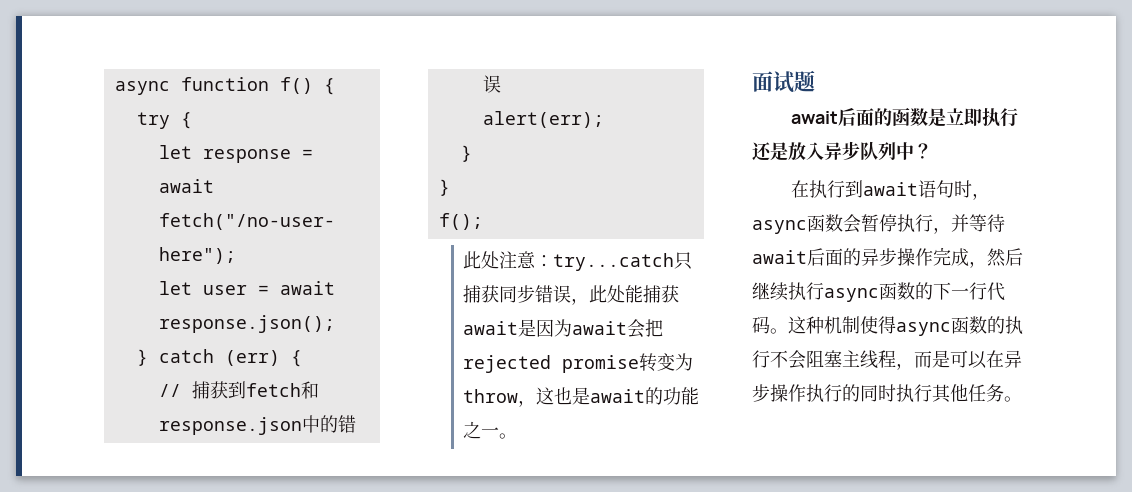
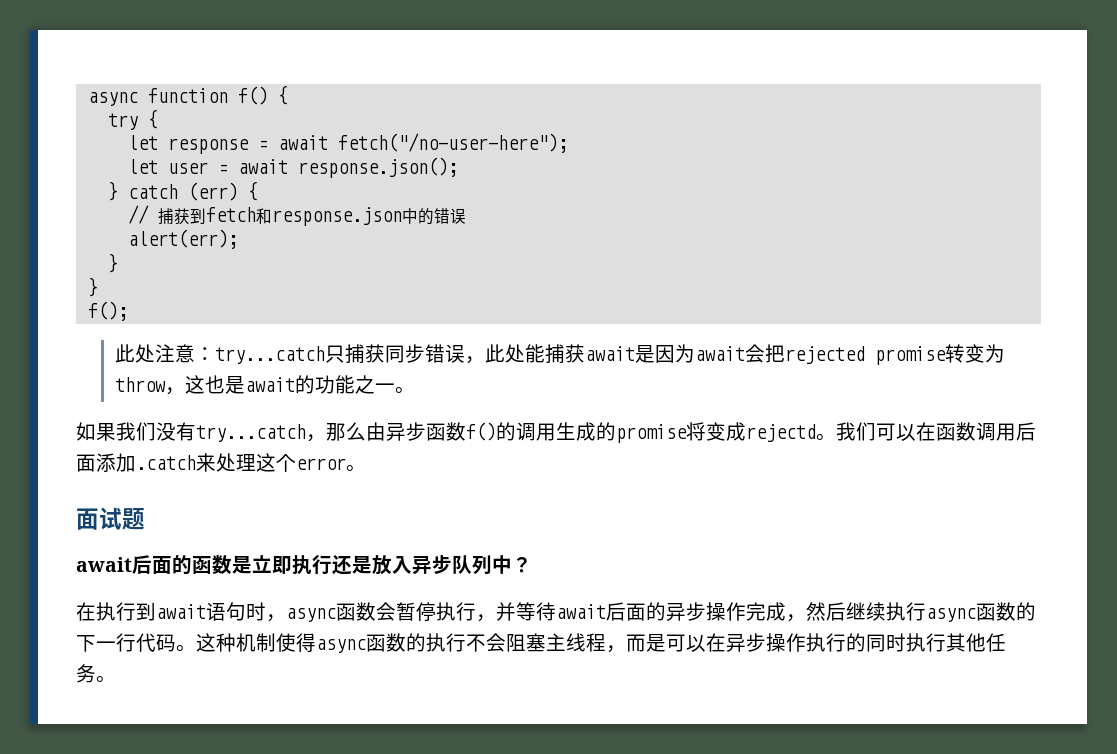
(518, 436) none -> [76,422,1036,443] [76,453,366,472] // 如果我们没有try...catch，那么由异步函数f()的调用生成的promise将变成rejectd。我们可以在函数调用后面添加.catch来处理这个error。

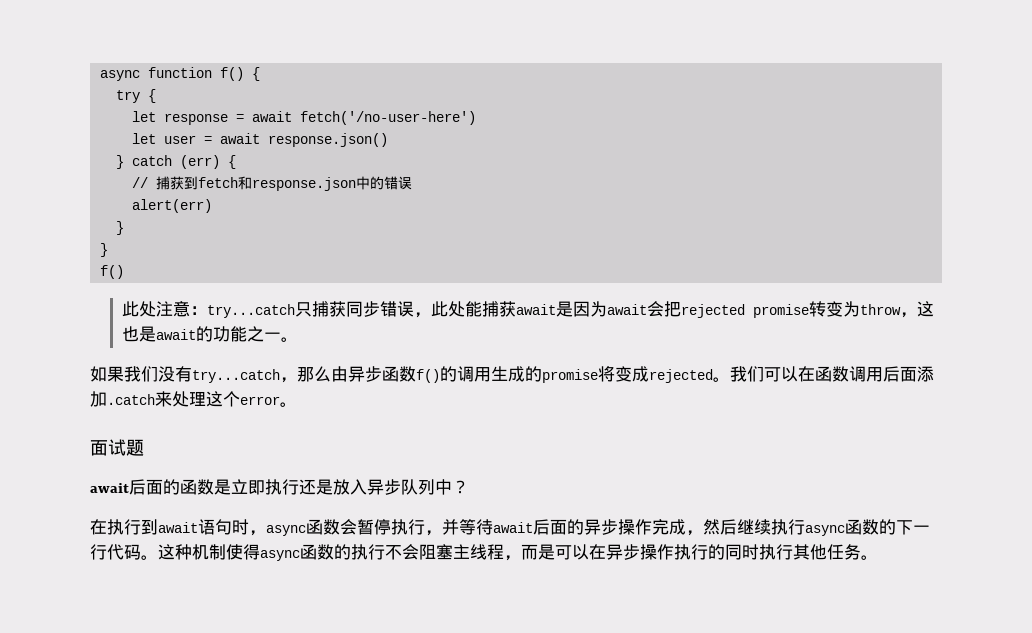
[337,133,568,153] fetch("/no-user-here"); -> [299,111,476,125] fetch('/no-user-here')
[297,157,458,178] response.json(); -> [267,133,388,147] response.json()
[127,229,238,249] alert(err); -> [131,199,212,213] alert(err)
[87,301,128,321] f(); -> [99,265,124,279] f()
[746,424,816,442] rejectd -> [649,369,713,383] rejected

